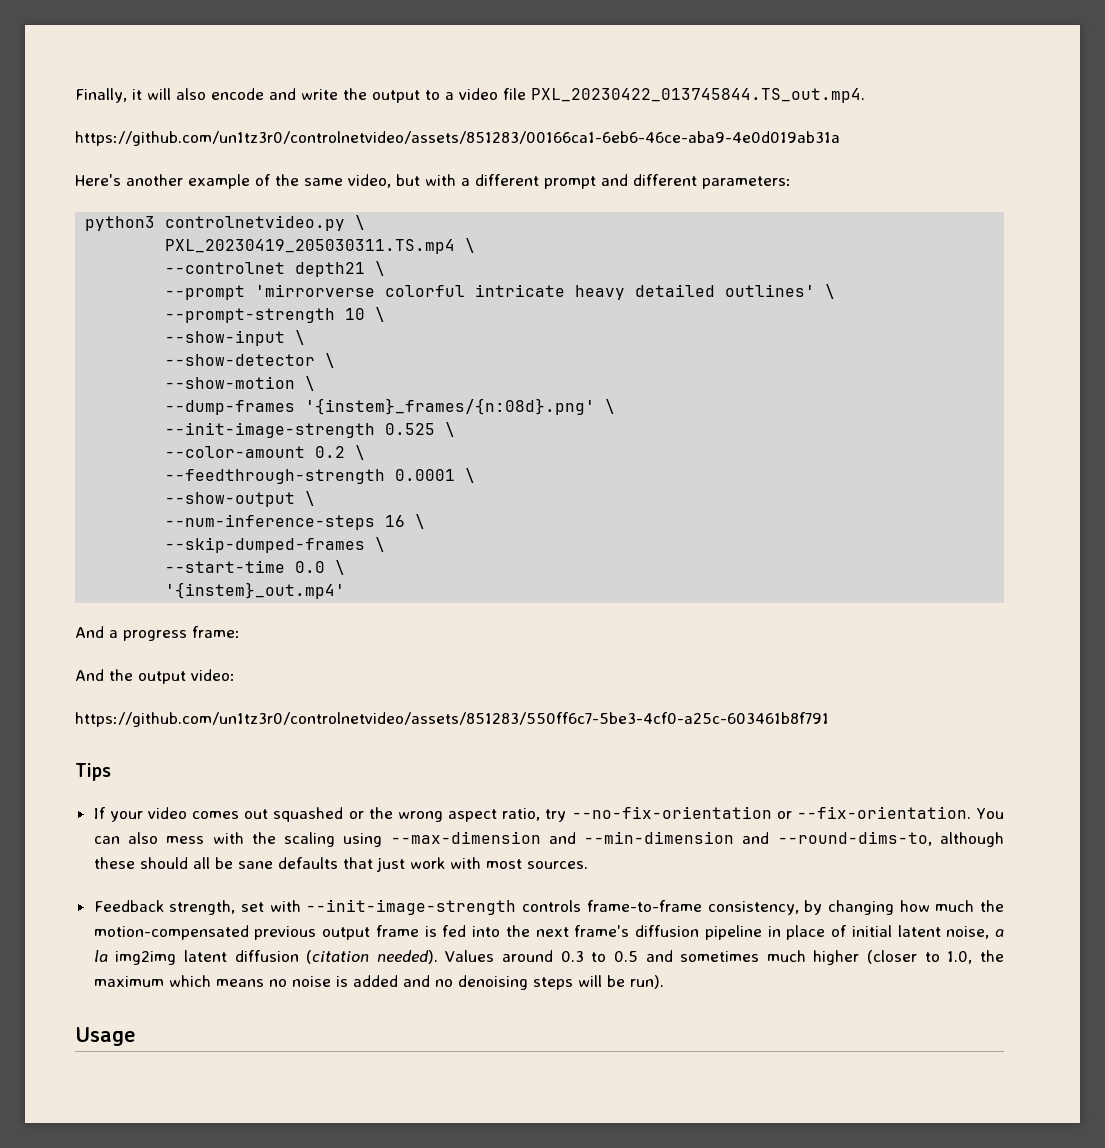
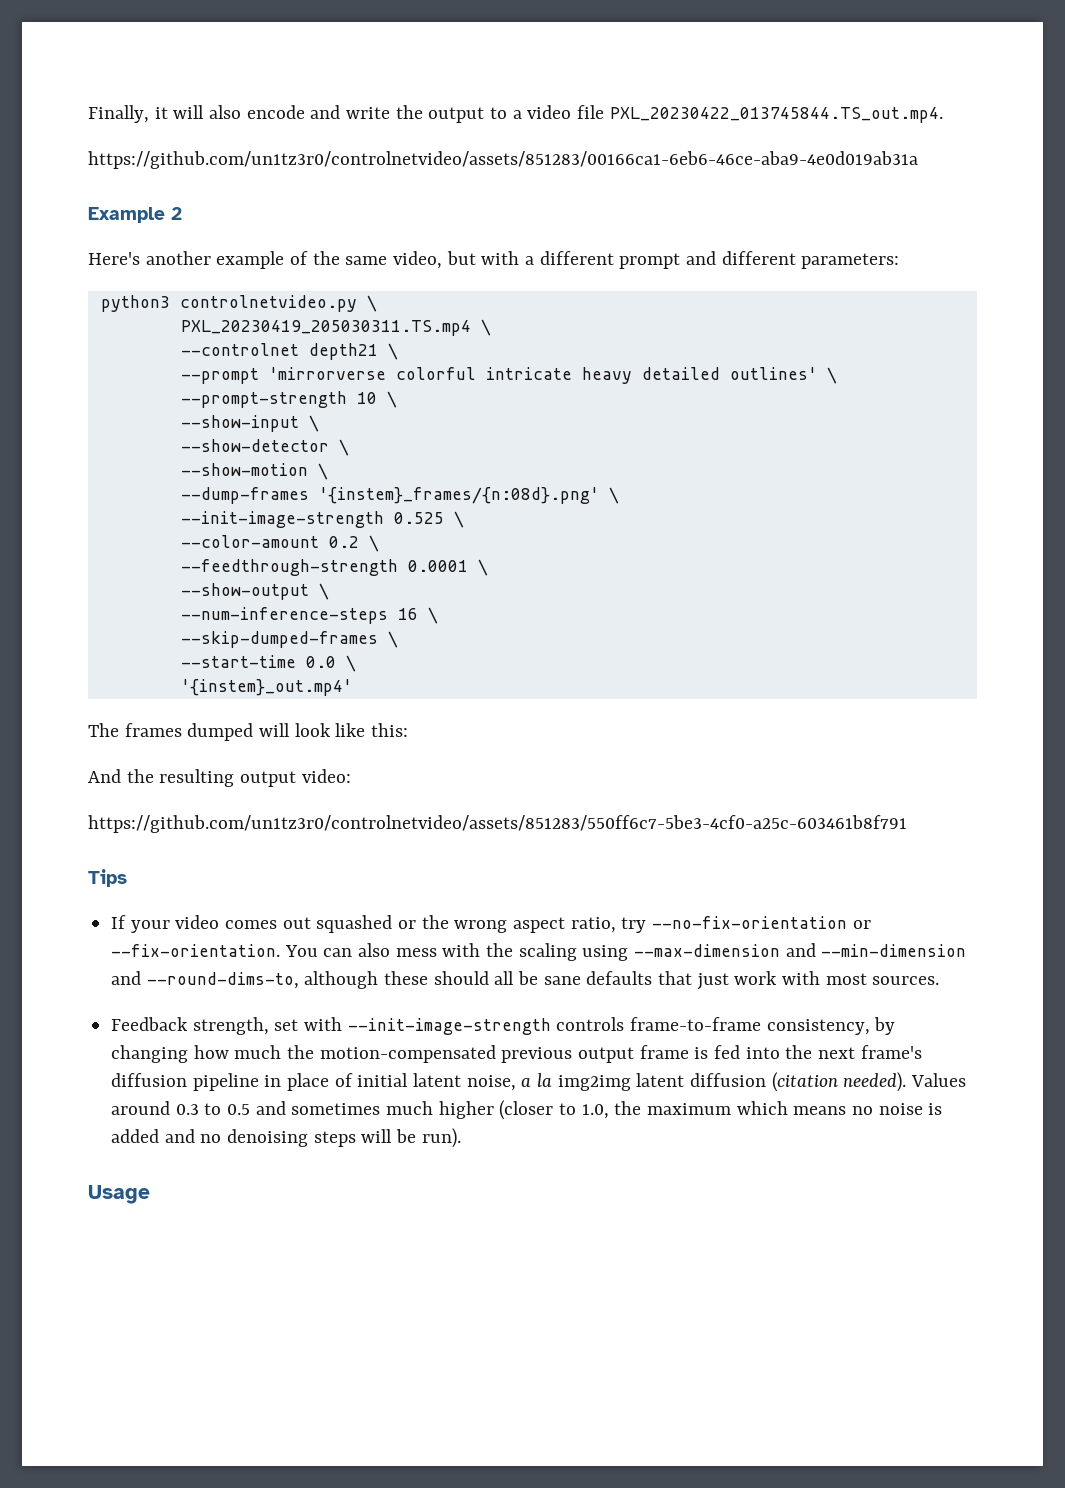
(840, 138) none -> [88,207,182,223] // Example 2
[75,626,240,641] And a progress frame: -> [88,723,409,741] The frames dumped will look like this:
(133, 675) none -> [159,769,235,787] resulting

